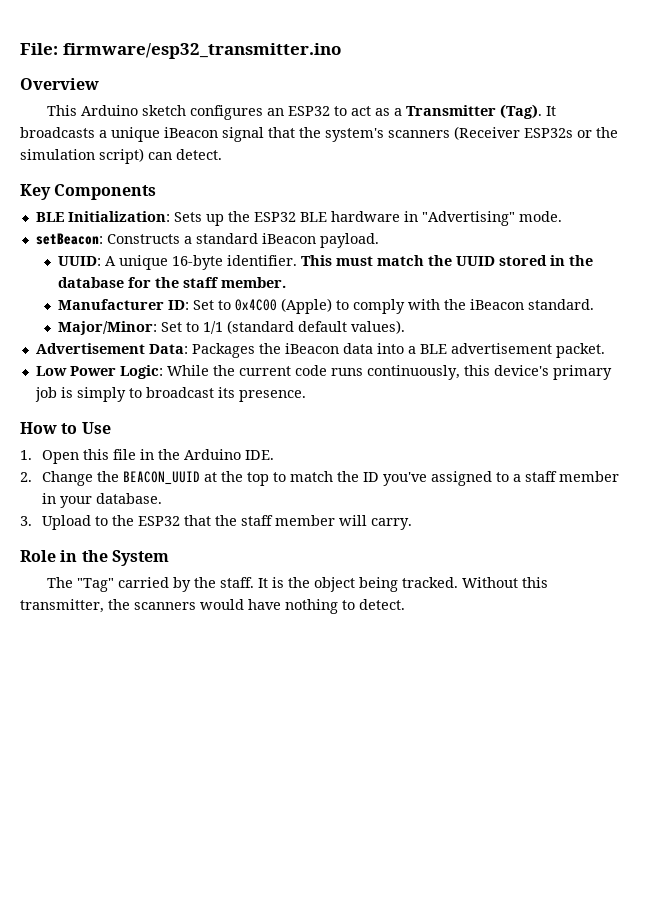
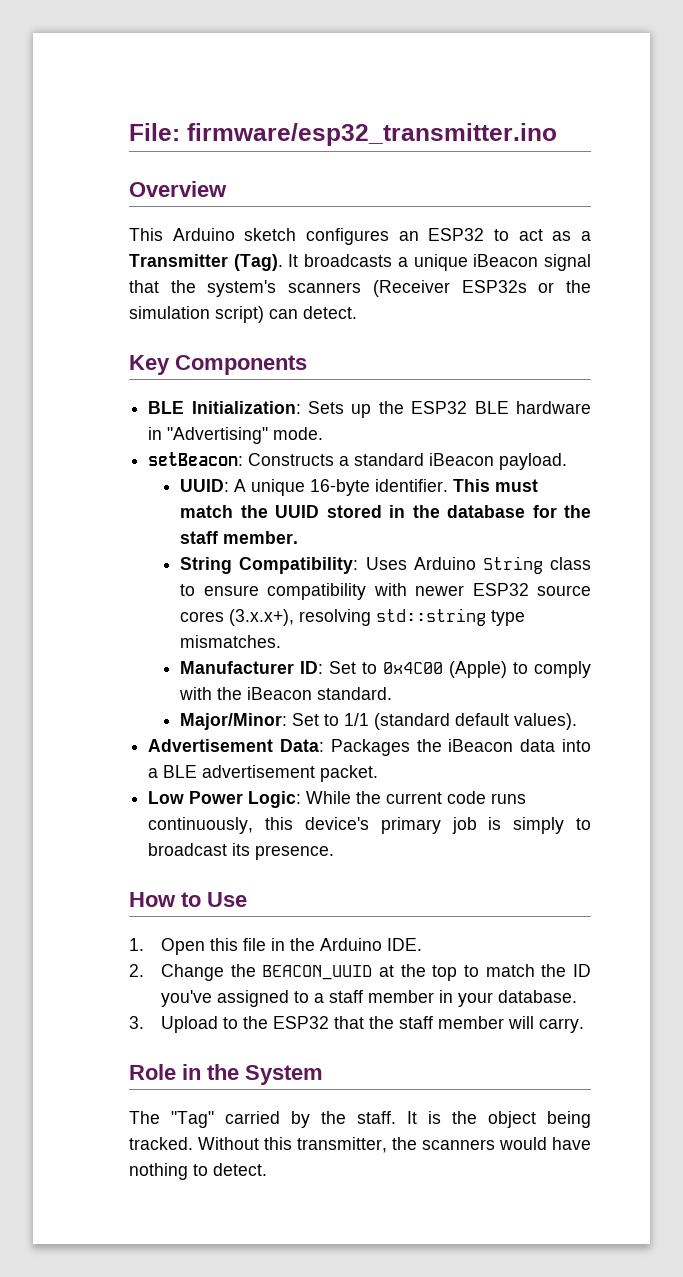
(287, 282) none -> [180,556,591,574] [180,583,591,600] [180,608,526,626] [180,635,282,648] // String Compatibility: Uses Arduino String class to ensure compatibility with newer ESP32 source cores (3.x.x+), resolving std::string type mismatches.

